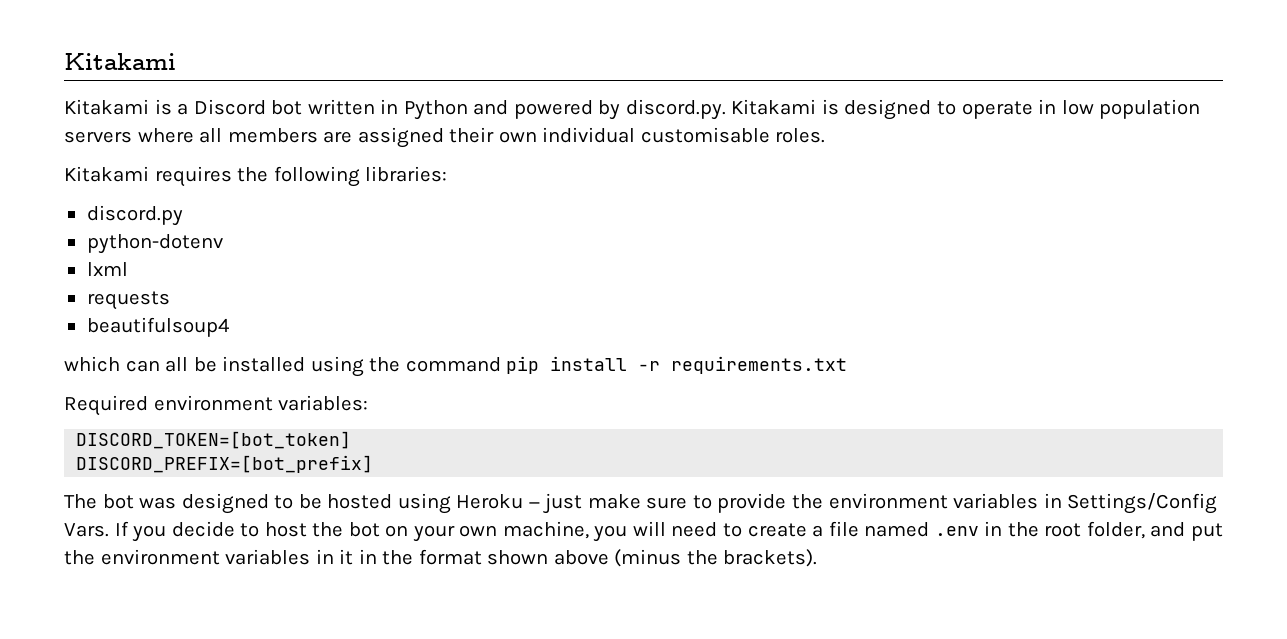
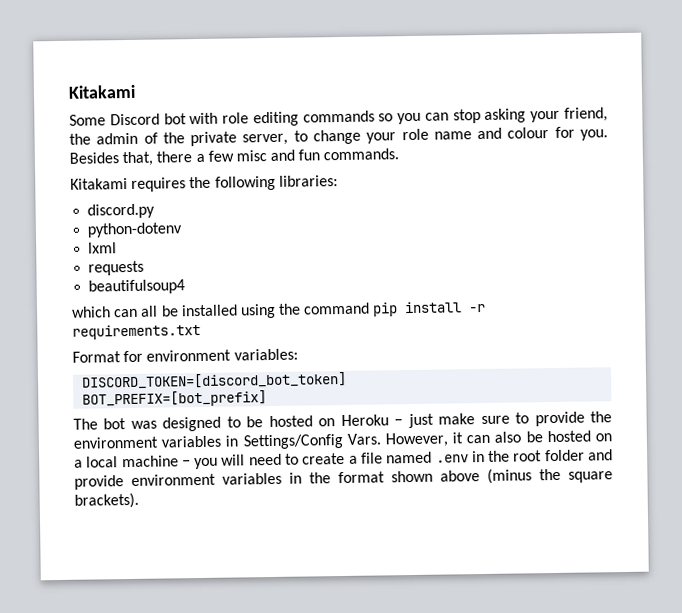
[64,99,1201,120] [64,127,826,148] Kitakami is a Discord bot written in Python and powered by discord.py. Kitakami is designed to operate in low population servers where all members are assigned their own individual customisable roles. -> [69,107,608,127] [69,126,608,147] [69,148,400,167] Some Discord bot with role editing commands so you can stop asking your friend, the admin of the private server, to change your role name and colour for you. Besides that, there a few misc and fun commands.
[64,395,148,416] Required -> [72,350,144,363] Format for
[76,431,352,449] [76,455,374,473] DISCORD_TOKEN=[bot_token] // DISCORD_PREFIX=[bot_prefix] -> [81,371,348,390] [82,390,268,408] DISCORD_TOKEN=[discord_bot_token] // BOT_PREFIX=[bot_prefix]
[397,493,451,514] using -> [318,418,336,427] on
[114,521,589,542] If you decide to host the bot on your own machine, -> [384,430,612,448] [74,455,191,468] However, it can also be hosted on a local machine −
[1086,521,1223,541] [64,549,377,565] folder, and put the environment variables in it in -> [544,449,614,462] [74,472,302,490] folder and provide environment variables in
(718, 557) none -> [568,471,613,483] square

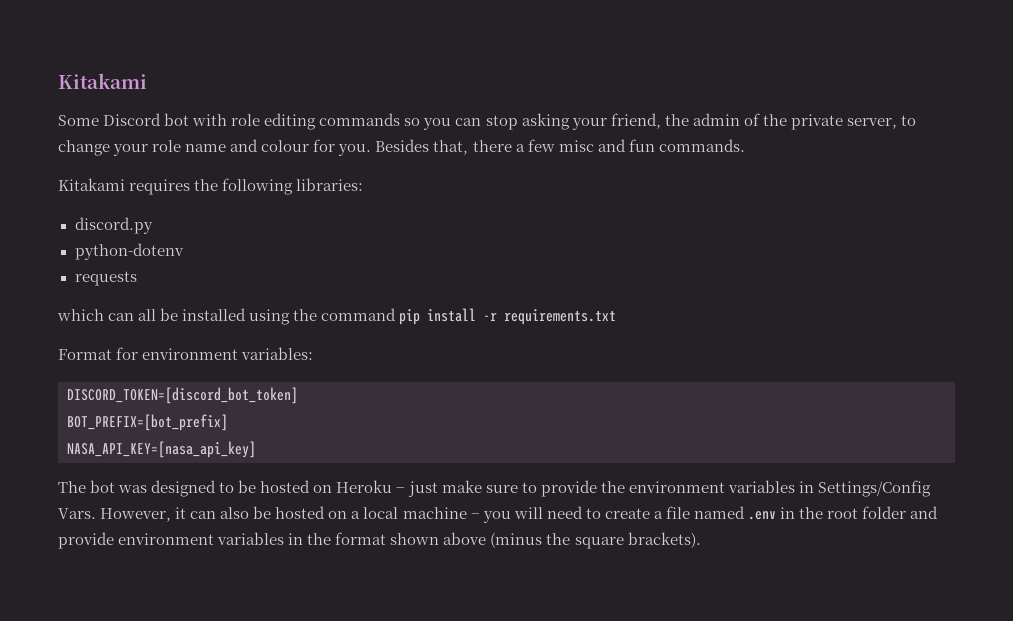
[88,242,118,254] // lxml -> (184, 251) none
[88,279,186,295] // beautifulsoup4 -> (137, 278) none
(268, 399) none -> [67,441,256,458] // NASA_API_KEY=[nasa_api_key]

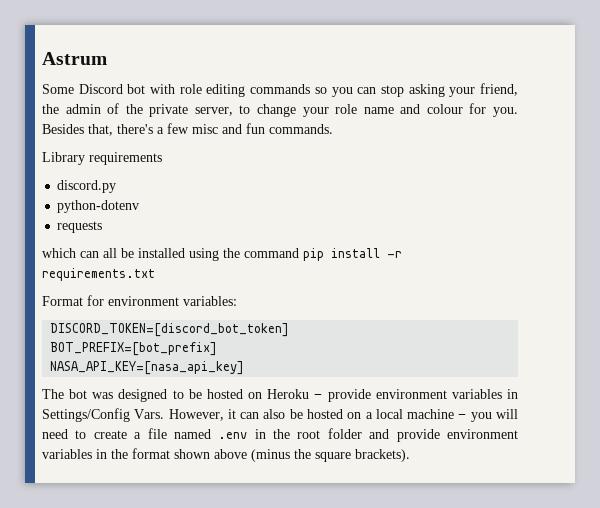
[58,73,147,89] Kitakami -> [42,52,107,65] Astrum
[472,140,512,152] there -> [117,124,153,134] there's
[58,178,364,195] Kitakami requires the following libraries: -> [42,152,162,165] Library requirements
[407,480,625,497] just make sure to provide the -> [327,389,371,402] provide

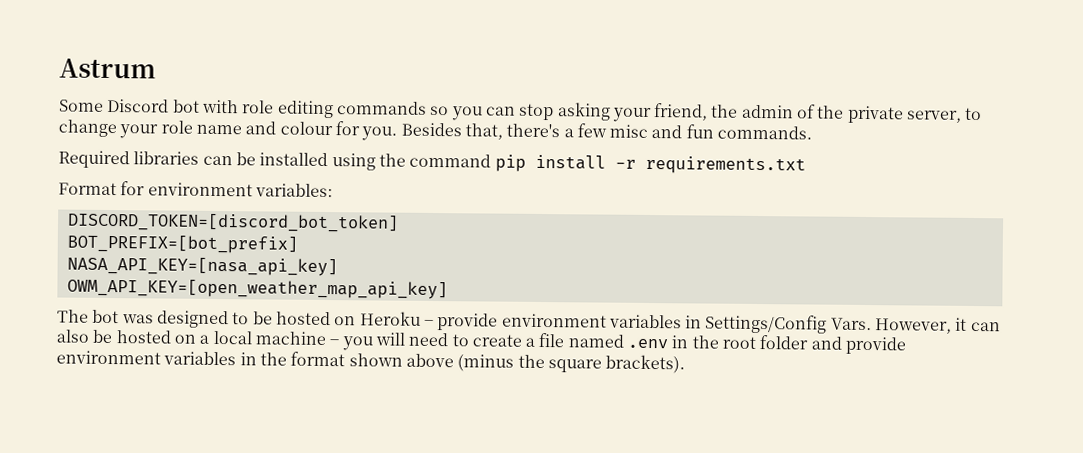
[42,152,162,165] [57,180,117,193] [57,200,140,213] [57,221,103,233] [42,248,117,258] Library requirements // discord.py // python-dotenv // requests // which can all -> [58,150,233,169] Required libraries can
(245, 368) none -> [66,278,448,300] // OWM_API_KEY=[open_weather_map_api_key]

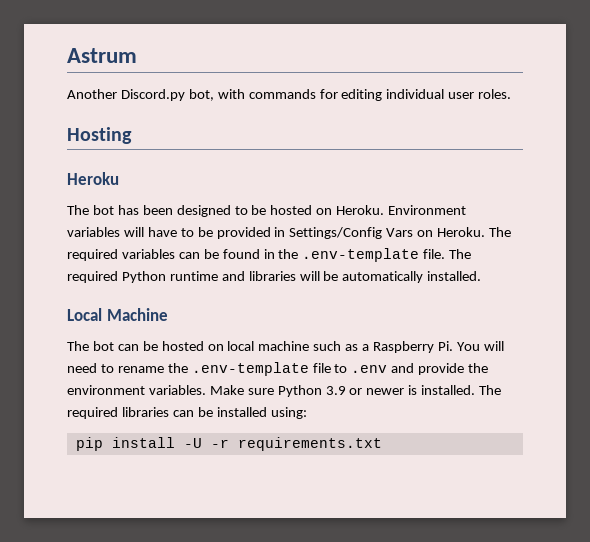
[59,98,983,124] [58,119,813,141] [58,150,806,175] [58,181,333,198] [66,212,399,233] [66,234,298,254] [66,256,338,277] [66,278,448,300] [57,309,154,324] Some Discord bot with role editing commands so you can stop asking your friend, the admin of the private server, to change your role name and colour for you. Besides that, there's a few misc and fun commands. // Required libraries can be installed using the command pip install -r requirements.txt // Format for environment variables: // DISCORD_TOKEN=[discord_bot_token] // BOT_PREFIX=[bot_prefix] // NASA_API_KEY=[nasa_api_key] // OWM_API_KEY=[open_weather_map_api_key] // The bot was -> [67,89,512,101] [67,127,132,144] [67,172,119,185] [67,205,173,215] Another Discord.py bot, with commands for editing individual user roles. // Hosting // Heroku // The bot has been
[359,311,1001,334] [56,329,210,344] Heroku − provide environment variables in Settings/Config Vars. However, it can also be hosted on a -> [336,205,467,215] [67,227,512,239] [67,248,472,262] [67,271,482,283] [67,308,168,321] [67,341,224,351] Heroku. Environment variables will have to be provided in Settings/Config Vars on Heroku. The required variables can be found in the .env-template file. The required Python runtime and libraries will be automatically installed. // Local Machine // The bot can be hosted on
[329,332,907,355] [56,350,686,374] − you will need to create a file named .env in the root folder and provide environment variables in the format shown above (minus the square brackets). -> [313,341,504,353] [67,362,489,376] [67,385,502,397] [67,407,307,419] [75,437,382,451] such as a Raspberry Pi. You will need to rename the .env-template file to .env and provide the environment variables. Make sure Python 3.9 or newer is installed. The required libraries can be installed using: // pip install -U -r requirements.txt

